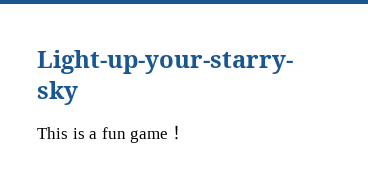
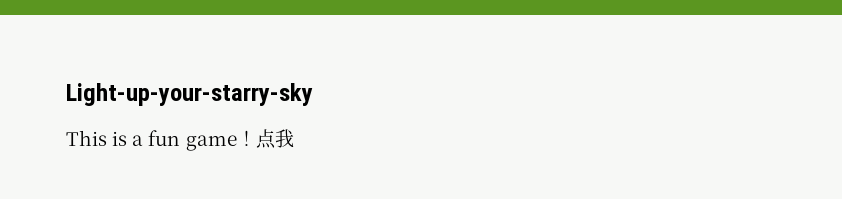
(186, 132) none -> [255,129,294,149] 点我

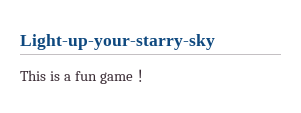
[255,129,294,149] 点我 -> (148, 75) none

